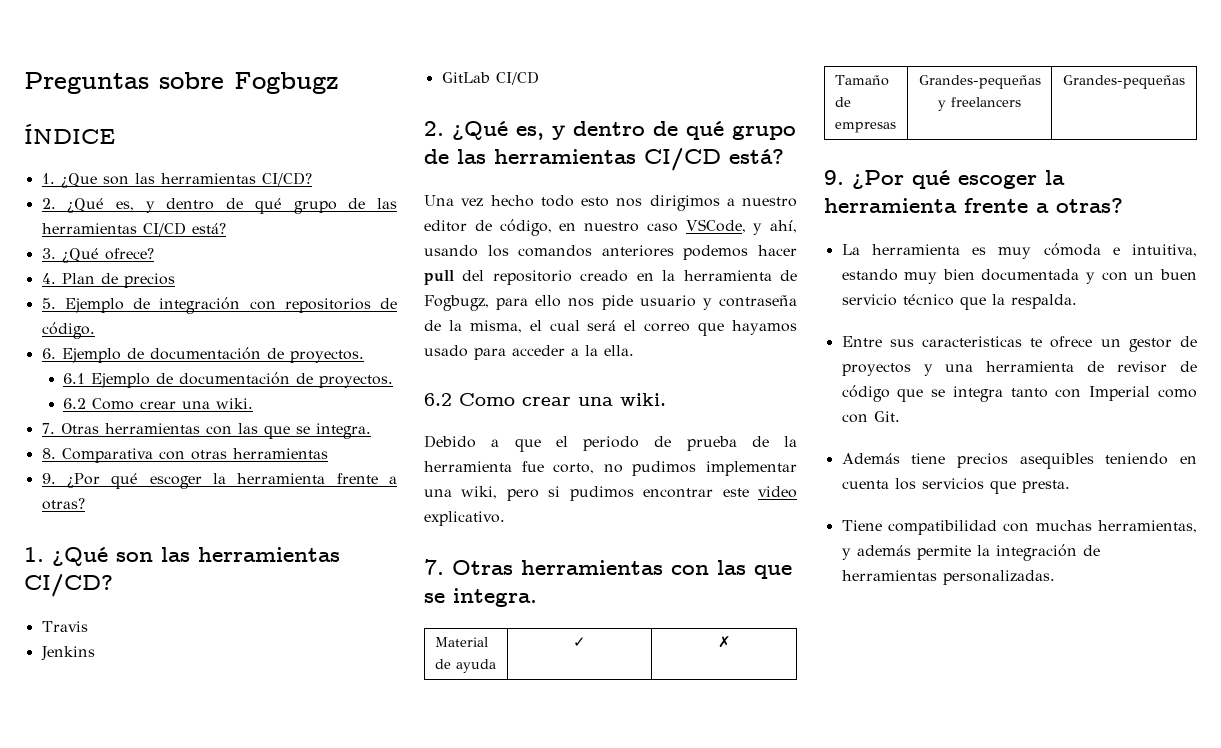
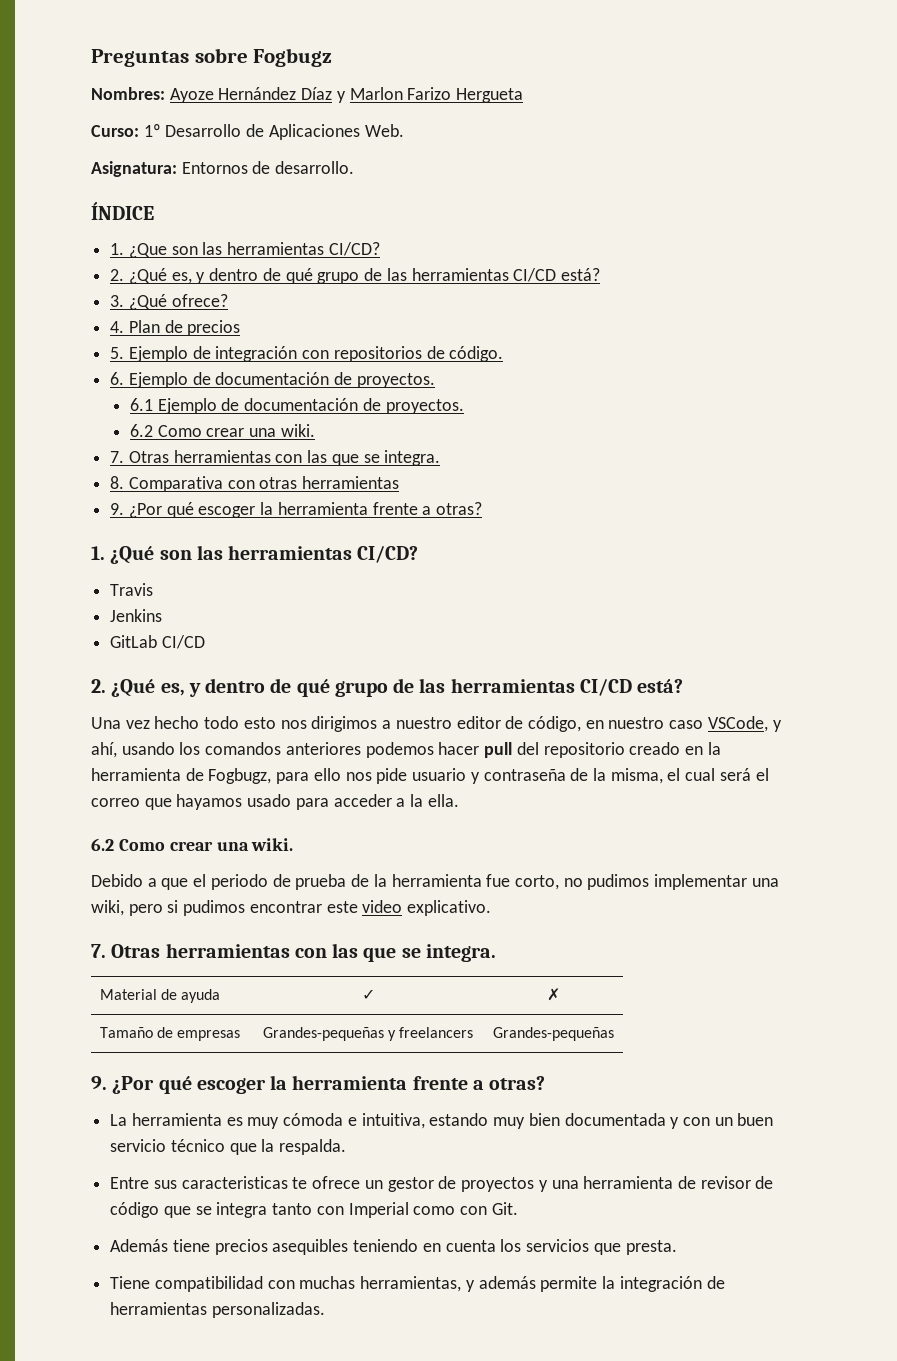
(339, 83) none -> [91,87,524,103] [91,124,404,140] [91,161,355,177] // Nombres: Ayoze Hernández Díaz y Marlon Farizo Hergueta // Curso: 1º Desarrollo de Aplicaciones Web. // Asignatura: Entornos de desarrollo.

